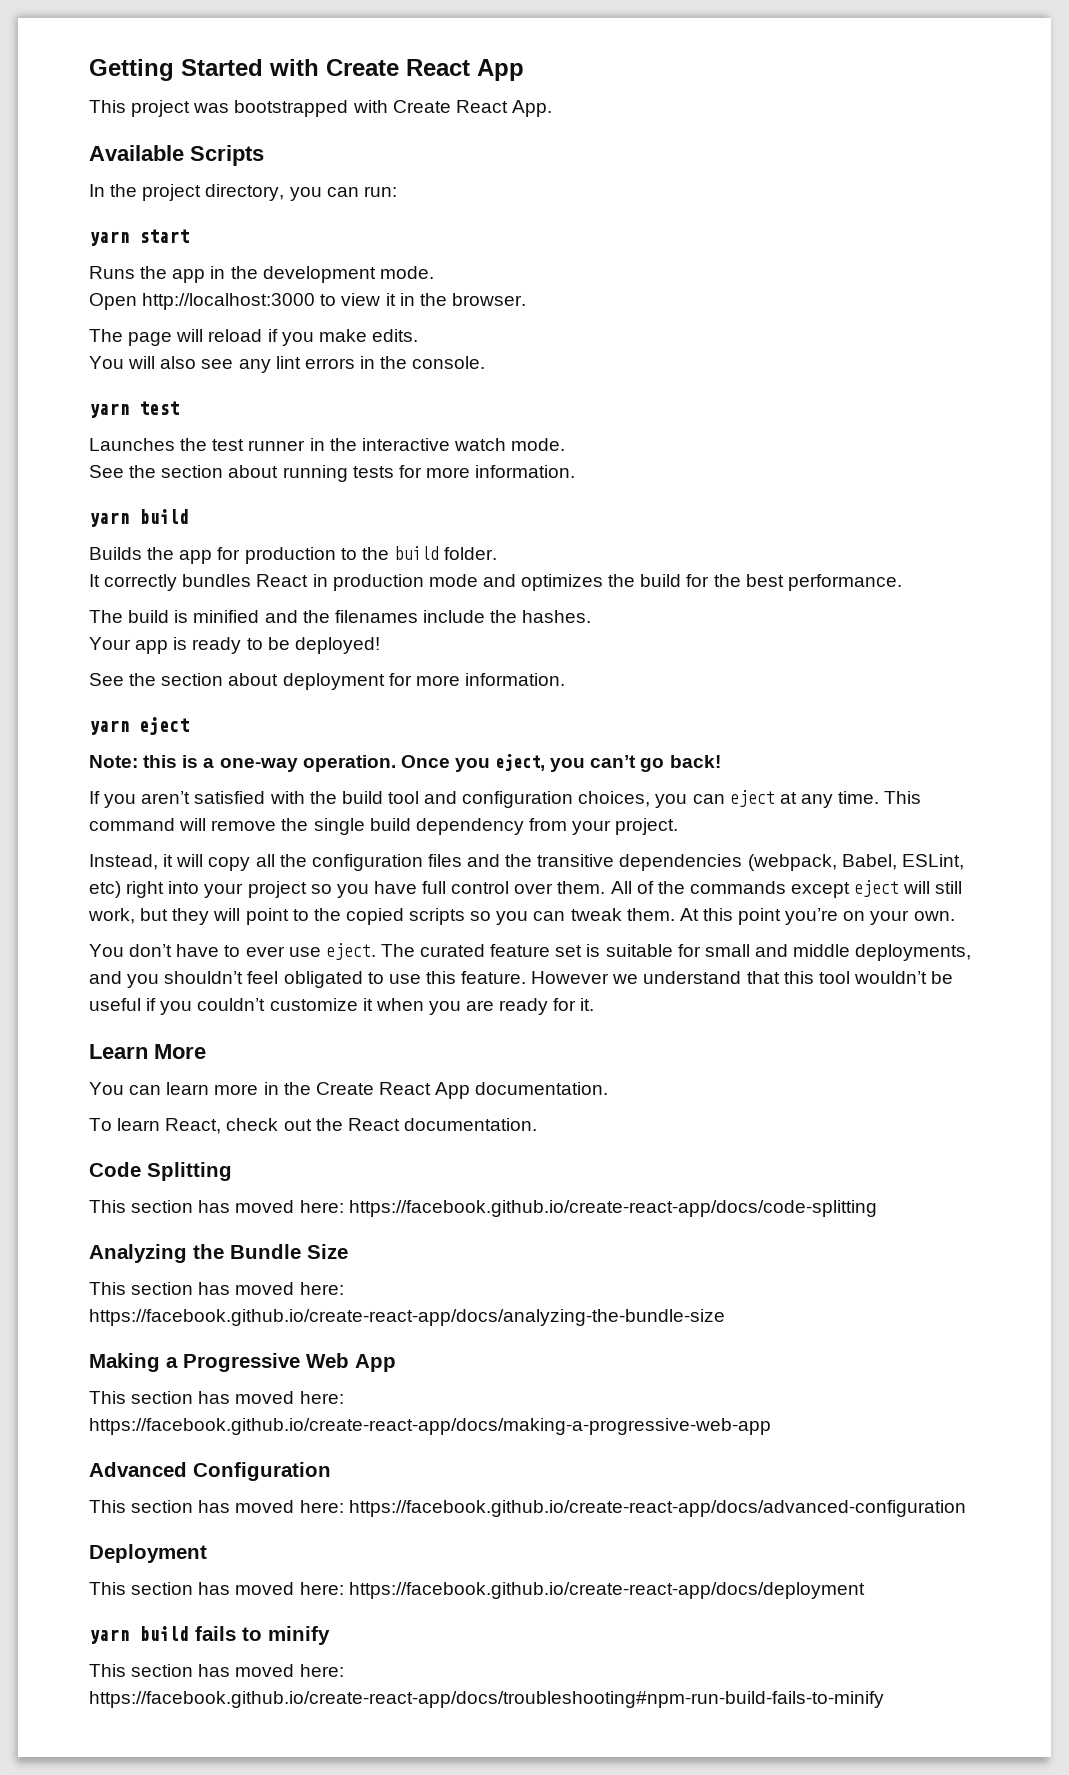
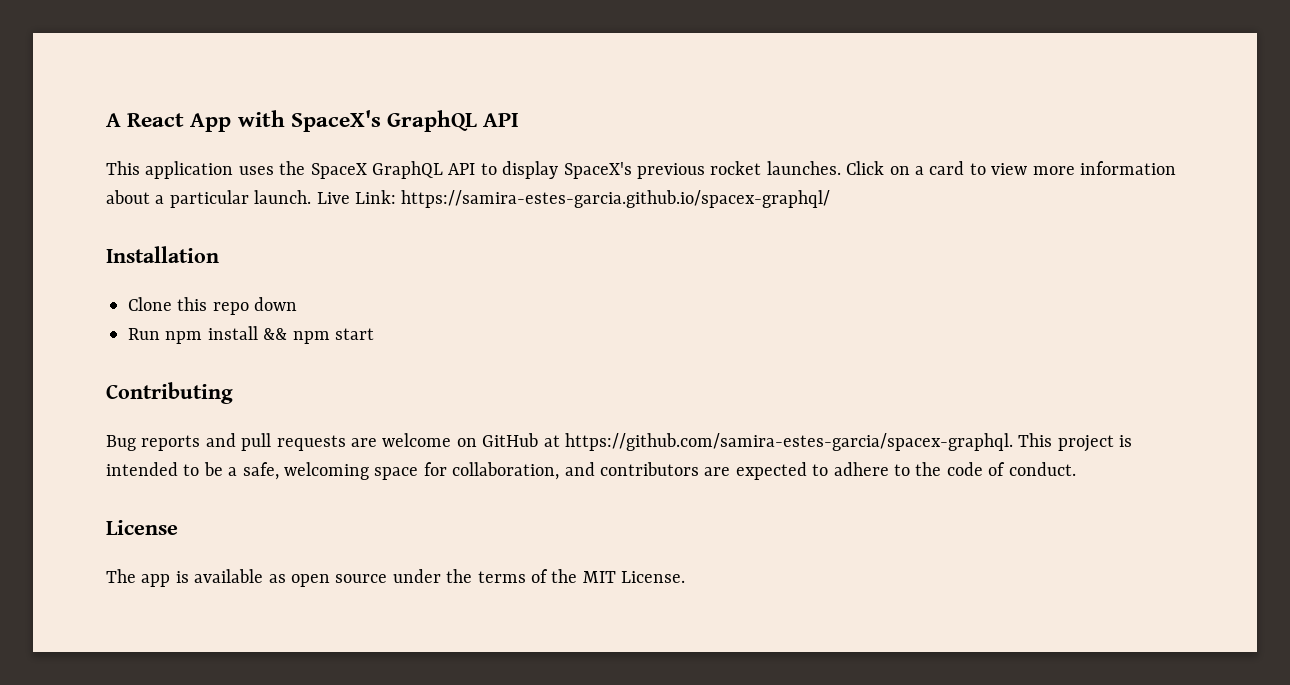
[89,59,524,81] [89,100,552,117] [89,145,264,166] [89,184,397,201] [89,229,189,246] [89,266,434,283] [89,293,526,310] [89,329,418,346] [89,356,486,373] [89,401,179,418] [89,438,566,451] [89,465,576,482] [89,509,189,527] [89,546,498,564] [89,574,902,591] [89,610,592,623] [89,637,380,654] [89,673,565,690] [89,717,189,735] [89,754,721,772] [89,790,922,808] [89,818,679,835] [89,854,964,871] [89,880,963,898] [88,908,955,925] [89,943,972,961] [89,971,954,988] [89,998,595,1015] [89,1044,206,1059] [89,1082,609,1099] [89,1118,537,1134] [89,1162,232,1181] [89,1200,877,1217] [89,1244,348,1263] [89,1282,344,1295] [89,1309,725,1326] [89,1353,396,1372] [89,1391,344,1404] [89,1418,771,1435] [89,1462,331,1481] [89,1500,966,1517] [89,1544,207,1563] [89,1582,865,1599] [89,1626,330,1645] [89,1664,344,1677] [89,1691,884,1708] Getting Started with Create React App // This project was bootstrapped with Create React App. // Available Scripts // In the project directory, you can run: // yarn start // Runs the app in the development mode. // Open http://localhost:3000 to view it in the browser. // The page will reload if you make edits. // You will also see any lint errors in the console. // yarn test // Launches the test runner in the interactive watch mode. // See the section about running tests for more information. // yarn build // Builds the app for production to the build folder. // It correctly bundles React in production mode and optimizes the build for the best performance. // The build is minified and the filenames include the hashes. // Your app is ready to be deployed! // See the section about deployment for more information. // yarn eject // Note: this is a one-way operation. Once you eject, you can’t go back! // If you aren’t satisfied with the build tool and configuration choices, you can eject at any time. This command will remove the single build dependency from your project. // Instead, it will copy all the configuration files and the transitive dependencies (webpack, Babel, ESLint, etc) right into your project so you have full control over them. All of the commands except eject will still work, but they will point to the copied scripts so you can tweak them. At this point you’re on your own. // You don’t have to ever use eject. The curated feature set is suitable for small and middle deployments, and you shouldn’t feel obligated to use this feature. However we understand that this tool wouldn’t be useful if you couldn’t customize it when you are ready for it. // Learn More // You can learn more in the Create React App documentation. // To learn React, check out the React documentation. // Code Splitting // This section has moved here: https://facebook.github.io/create-react-app/docs/code-splitting // Analyzing the Bundle Size // This section has moved here: https://facebook.github.io/create-react-app/docs/analyzing-the-bundle-size // Making a Progressive Web App // This section has moved here: https://facebook.github.io/create-react-app/docs/making-a-progressive-web-app // Advanced Configuration // This section has moved here: https://facebook.github.io/create-react-app/docs/advanced-configuration // Deployment // This section has moved here: https://facebook.github.io/create-react-app/docs/deployment // yarn build fails to minify // This section has moved here: https://facebook.github.io/create-react-app/docs/troubleshooting#npm-run-build-fails-to-minify -> [106,110,520,132] [106,161,1176,179] [106,190,831,208] [106,246,219,263] [128,297,298,315] [128,326,374,344] [106,382,233,404] [106,433,1133,452] [106,462,1076,480] [106,520,178,535] [106,569,686,587] A React App with SpaceX's GraphQL API // This application uses the SpaceX GraphQL API to display SpaceX's previous rocket launches. Click on a card to view more information about a particular launch. Live Link: https://samira-estes-garcia.github.io/spacex-graphql/ // Installation // Clone this repo down // Run npm install && npm start // Contributing // Bug reports and pull requests are welcome on GitHub at https://github.com/samira-estes-garcia/spacex-graphql. This project is intended to be a safe, welcoming space for collaboration, and contributors are expected to adhere to the code of conduct. // License // The app is available as open source under the terms of the MIT License.

